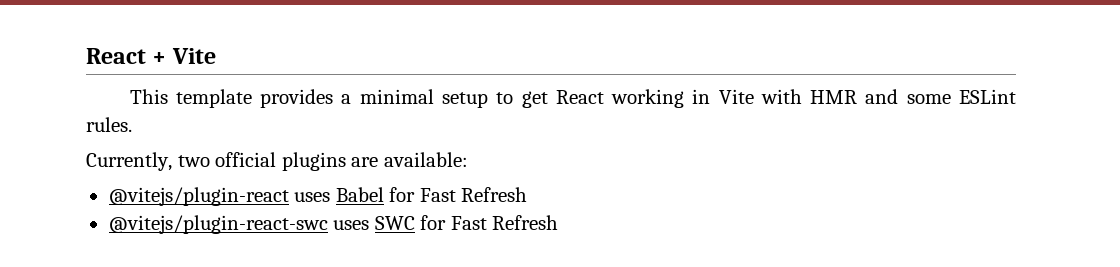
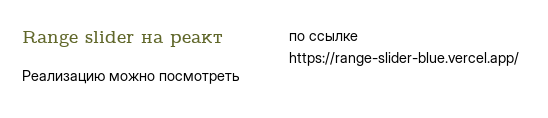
[86,48,216,64] [129,89,1017,108] [86,117,132,132] [86,152,468,171] [108,187,528,206] [108,215,559,234] React + Vite // This template provides a minimal setup to get React working in Vite with HMR and some ESLint rules. // Currently, two official plugins are available: // @vitejs/plugin-react uses Babel for Fast Refresh // @vitejs/plugin-react-swc uses SWC for Fast Refresh -> [22,31,223,47] [22,70,240,84] [289,33,358,41] [289,52,519,66] Range slider на реакт // Реализацию можно посмотреть по ссылке https://range-slider-blue.vercel.app/

